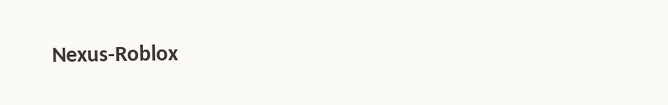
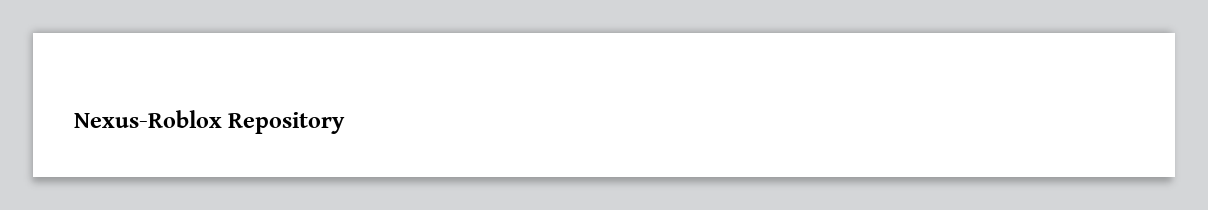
(179, 53) none -> [228,112,346,134] Repository

